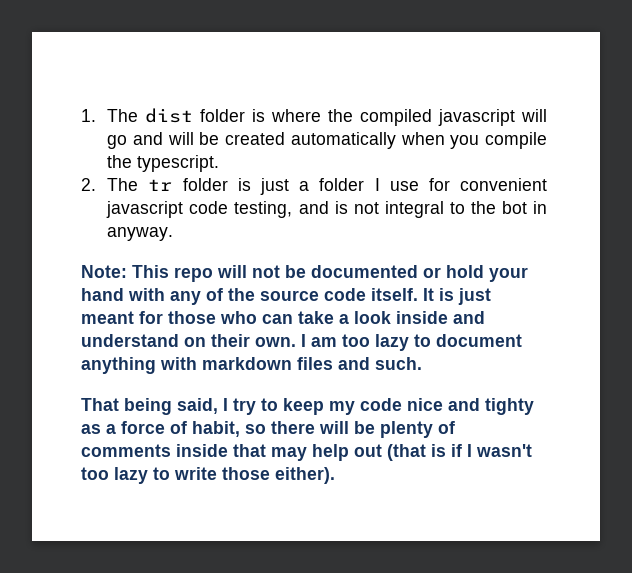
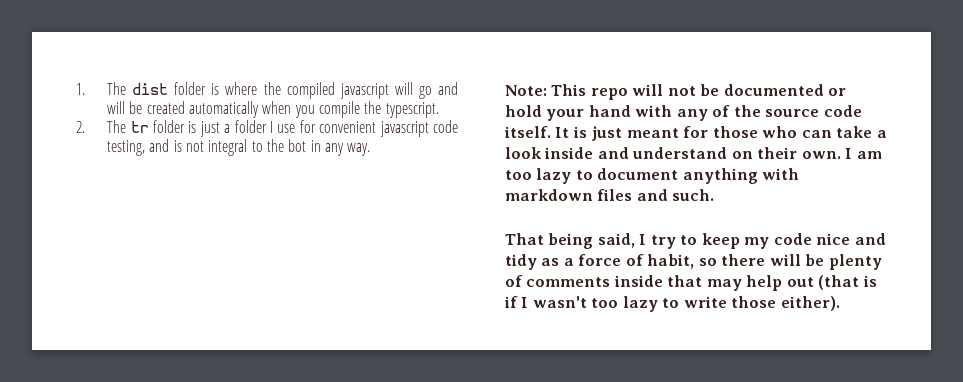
[107,227,174,241] anyway. -> [324,143,371,156] any way.
[485,398,534,415] tighty -> [505,254,537,270] tidy

